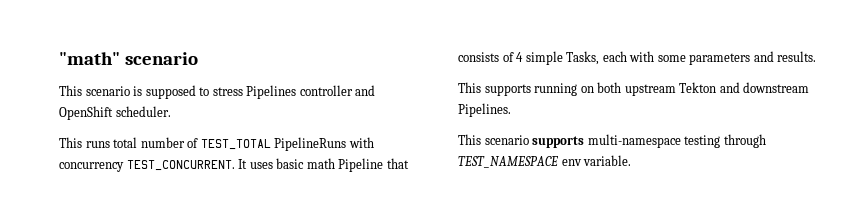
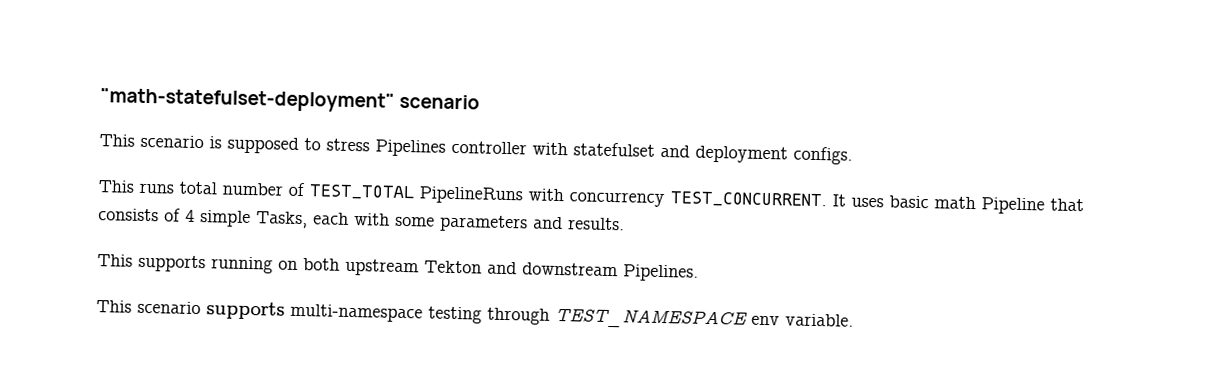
[59,52,120,65] "math" -> [100,88,395,113] "math-statefulset-deployment"
[355,85,376,96] [59,106,171,120] and OpenShift scheduler. -> [532,142,853,165] with statefulset and deployment configs.

